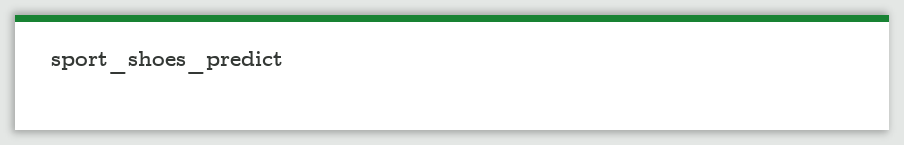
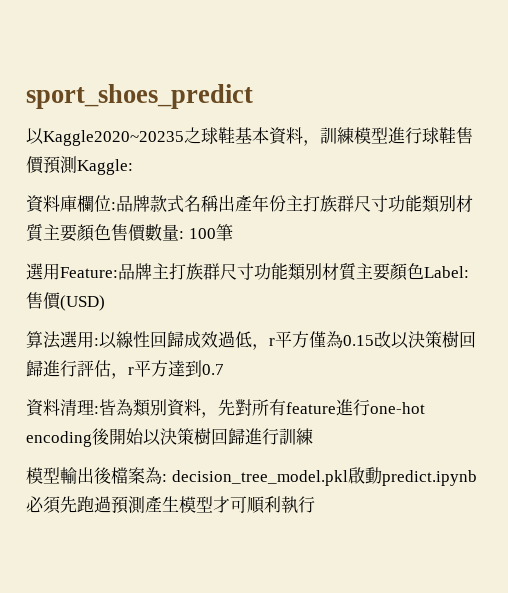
(283, 62) none -> [26,127,473,146] [26,156,133,175] [26,194,473,213] [26,224,233,242] [26,263,469,281] [26,292,105,311] [26,331,476,350] [26,360,224,379] [26,399,425,418] [26,428,313,447] [26,467,477,486] [26,496,315,514] // 以Kaggle2020~20235之球鞋基本資料，訓練模型進行球鞋售價預測Kaggle: // 資料庫欄位:品牌款式名稱出產年份主打族群尺寸功能類別材質主要顏色售價數量: 100筆 // 選用Feature:品牌主打族群尺寸功能類別材質主要顏色Label:售價(USD) // 算法選用:以線性回歸成效過低，r平方僅為0.15改以決策樹回歸進行評估，r平方達到0.7 // 資料清理:皆為類別資料，先對所有feature進行one-hot encoding後開始以決策樹回歸進行訓練 // 模型輸出後檔案為: decision_tree_model.pkl啟動predict.ipynb必須先跑過預測產生模型才可順利執行

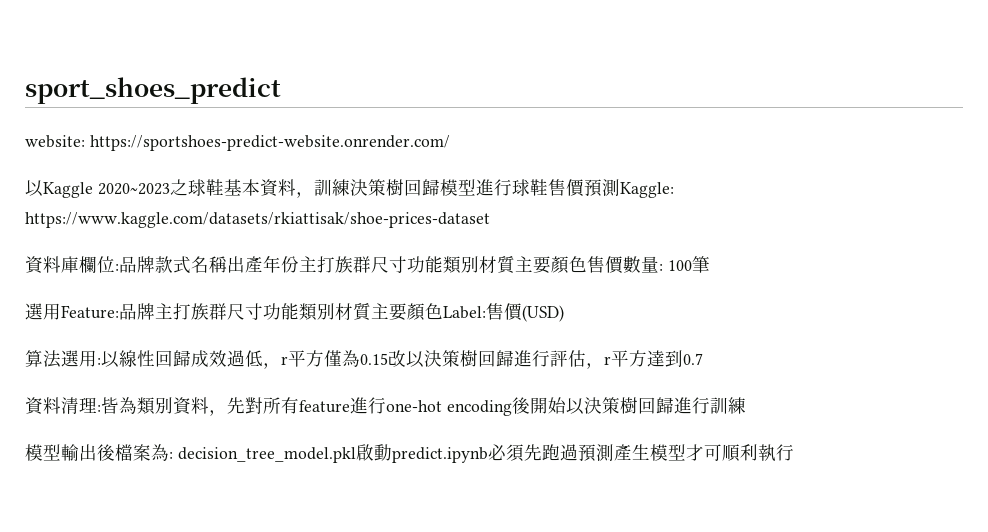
[26,128,184,146] // 以Kaggle2020~20235 -> [25,135,450,151] [25,180,170,198] // website: https://sportshoes-predict-website.onrender.com/ // 以Kaggle 2020~2023
(354, 135) none -> [349,179,440,196] 決策樹回歸
(133, 167) none -> [25,212,490,228] https://www.kaggle.com/datasets/rkiattisak/shoe-prices-dataset

